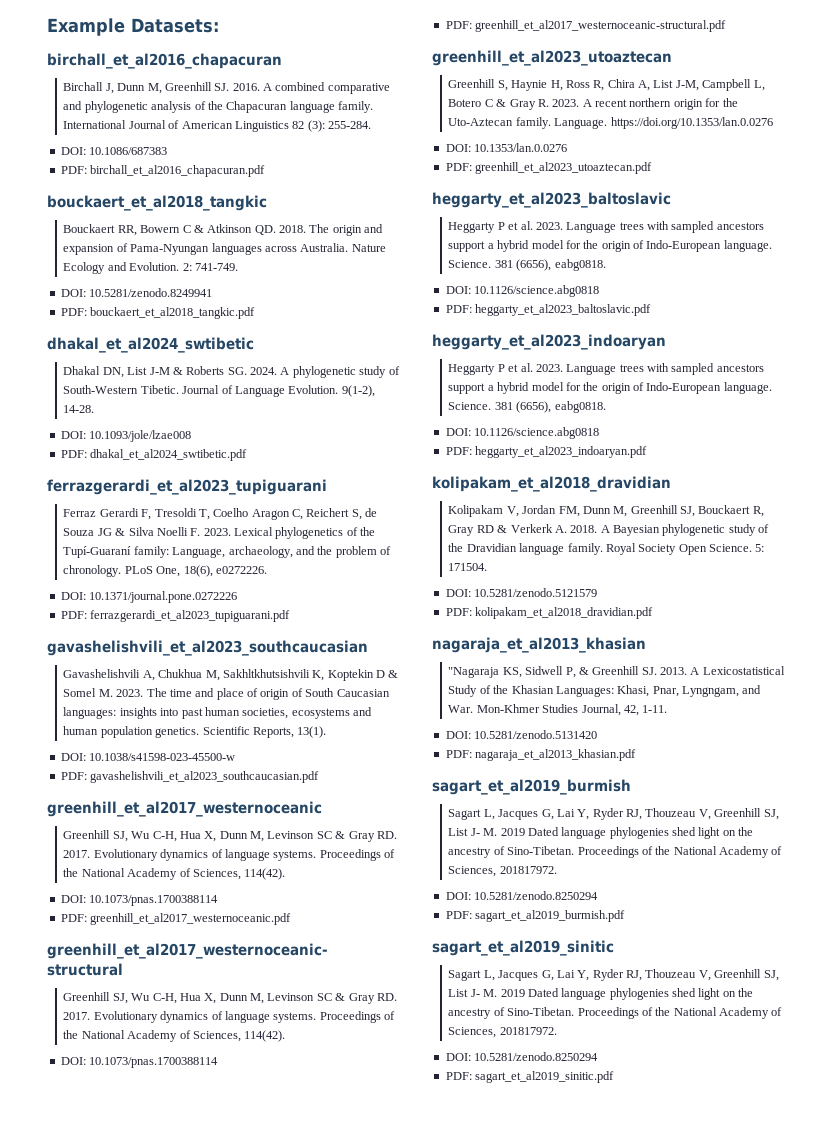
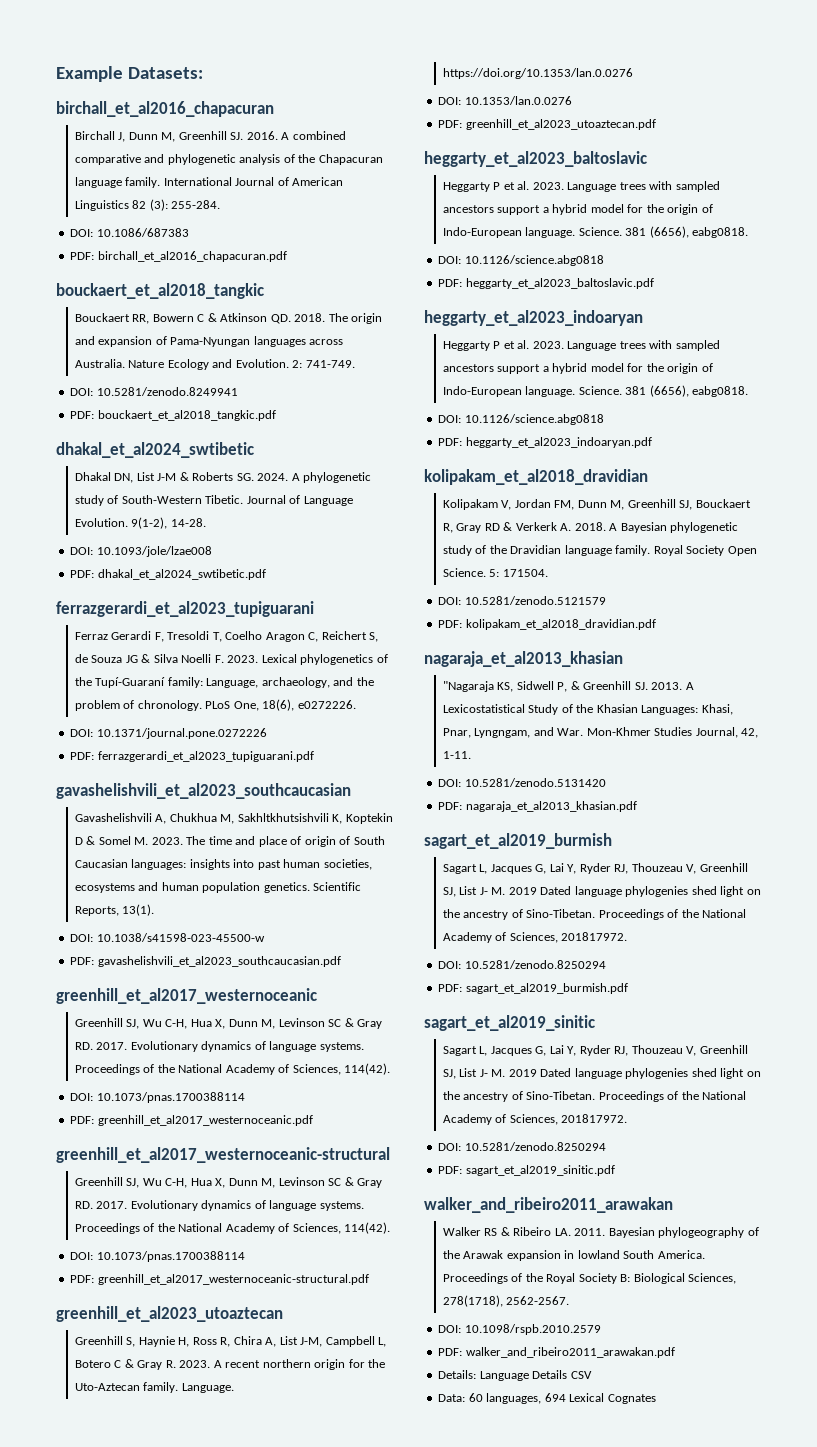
(615, 1077) none -> [424,1197,673,1213] [442,1227,759,1238] [442,1250,705,1261] [442,1273,737,1284] [442,1295,570,1307] [438,1324,601,1335] [438,1347,675,1358] [438,1370,592,1381] [438,1393,656,1404] // walker_and_ribeiro2011_arawakan // Walker RS & Ribeiro LA. 2011. Bayesian phylogeography of the Arawak expansion in lowland South America. Proceedings of the Royal Society B: Biological Sciences, 278(1718), 2562-2567. // DOI: 10.1098/rspb.2010.2579 // PDF: walker_and_ribeiro2011_arawakan.pdf // Details: Language Details CSV // Data: 60 languages, 694 Lexical Cognates

